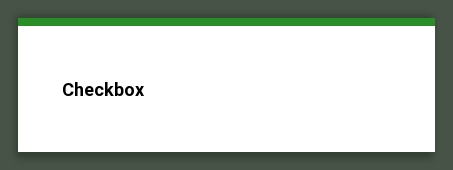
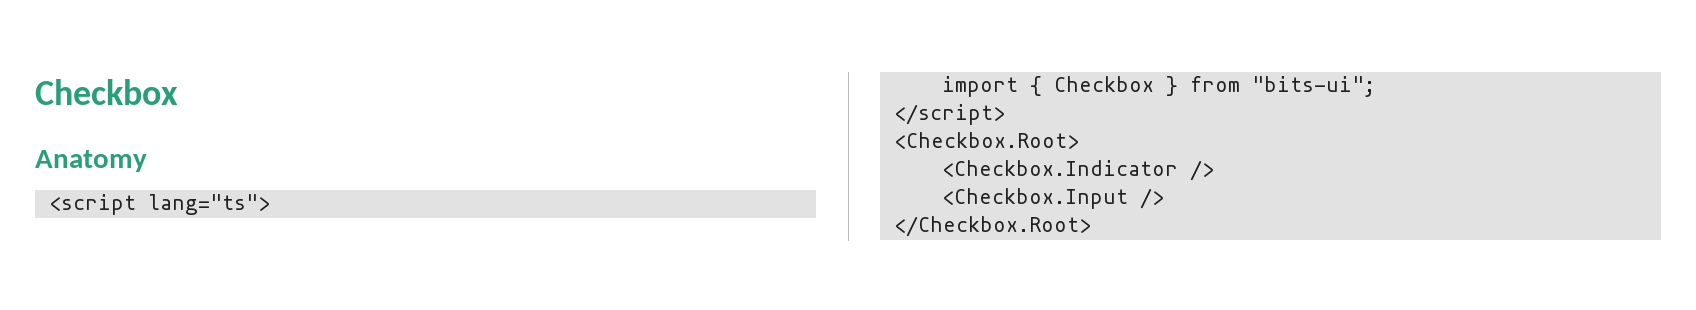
[62,82,145,96] Checkbox -> [35,79,178,105] [35,150,147,172] [48,194,270,215] [941,76,1375,97] [893,104,1005,125] [893,132,1079,149] [941,160,1214,181] [941,188,1164,209] [893,216,1091,237] Checkbox // Anatomy // <script lang="ts"> // import { Checkbox } from "bits-ui"; // </script> // <Checkbox.Root> // <Checkbox.Indicator /> // <Checkbox.Input /> // </Checkbox.Root>

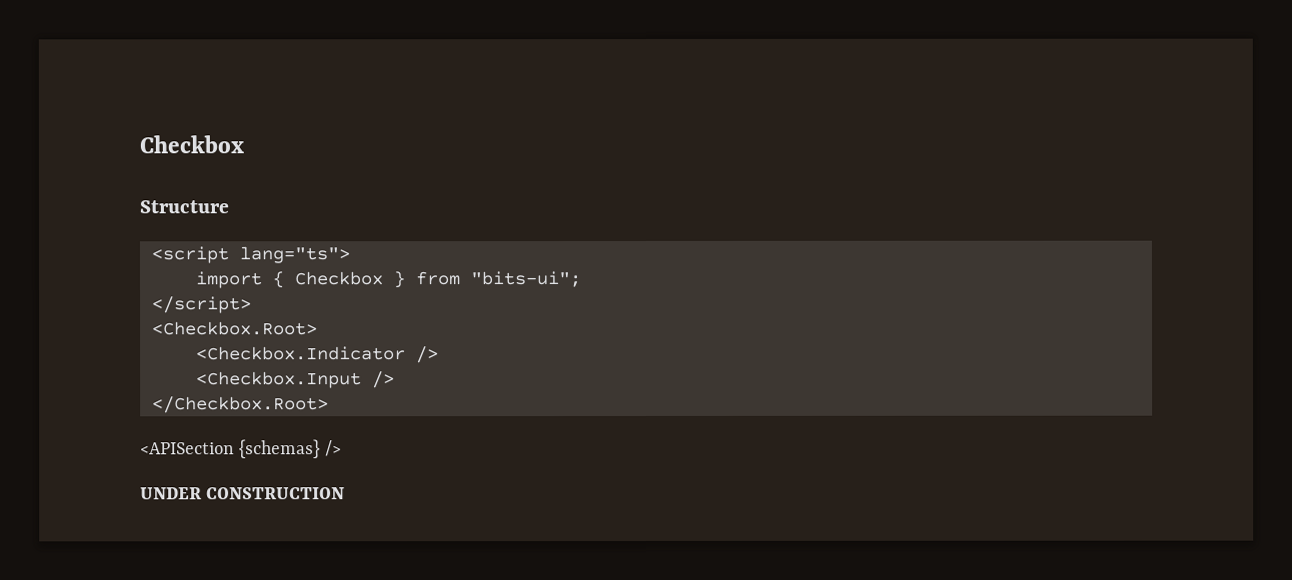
[35,150,147,172] Anatomy -> [139,200,229,214] Structure
(1091, 226) none -> [140,439,342,459] [140,487,346,500] // <APISection {schemas} /> // UNDER CONSTRUCTION

